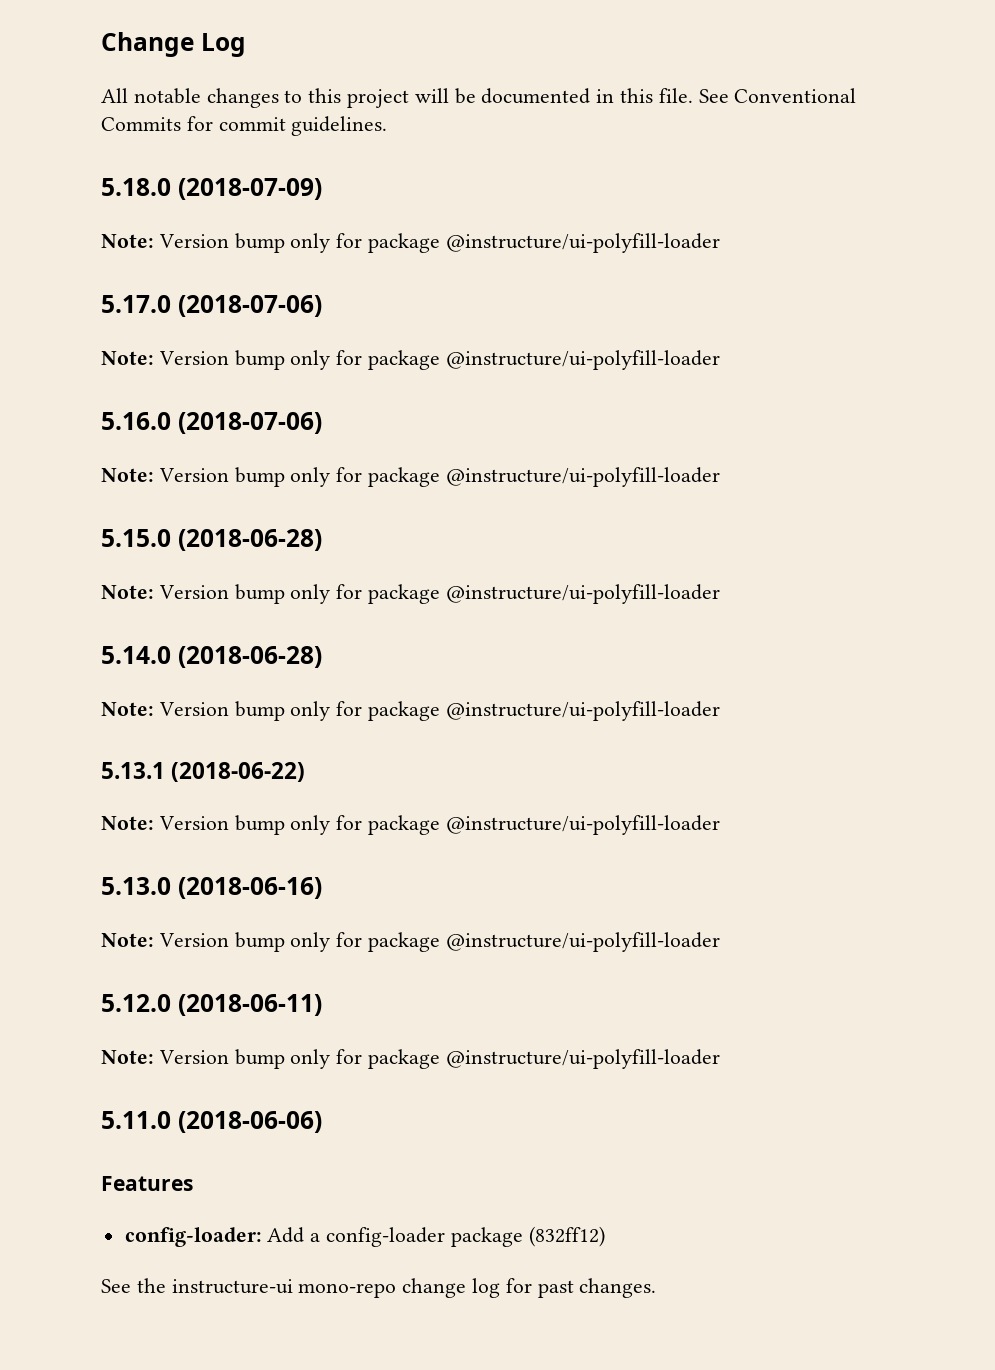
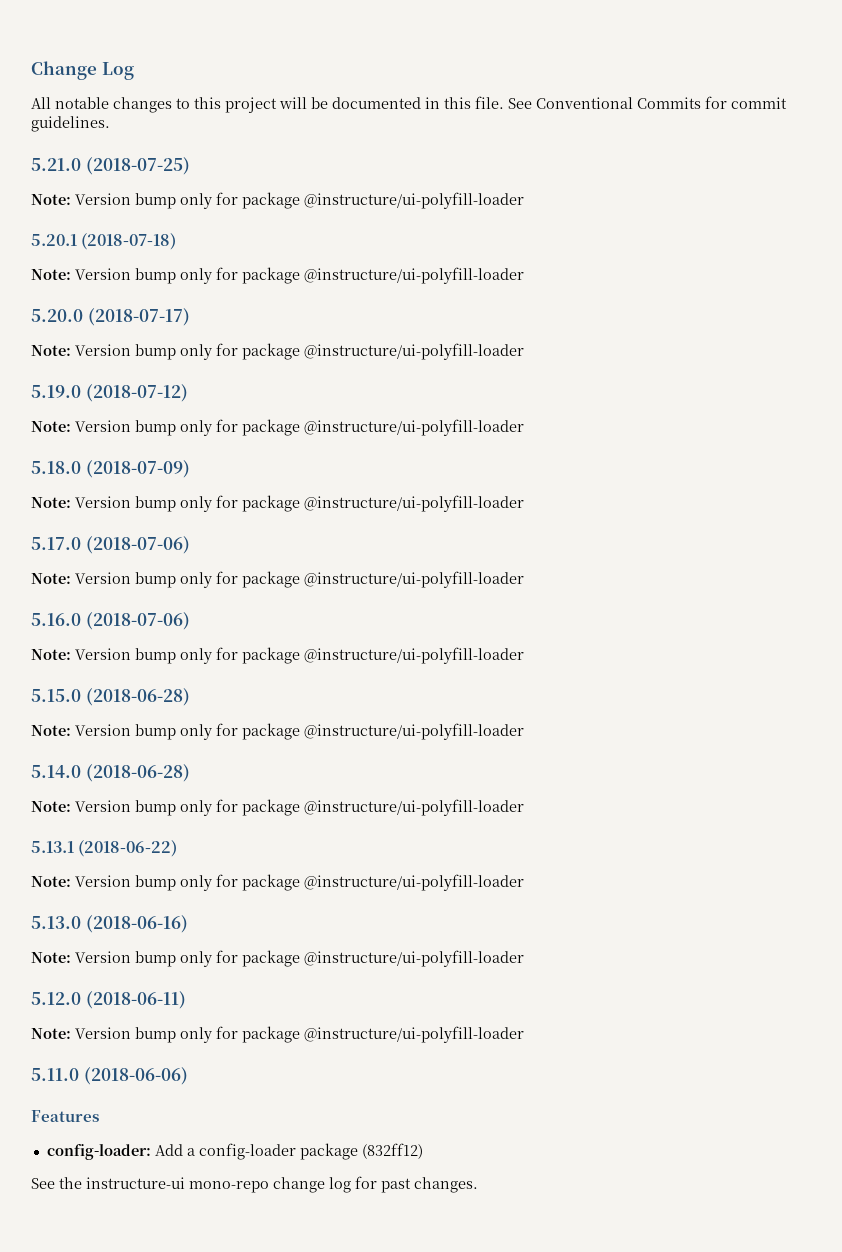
(388, 126) none -> [31,157,190,175] [31,192,524,209] [31,233,177,250] [31,267,524,284] [31,308,190,326] [31,343,524,360] [31,384,188,402] [31,419,524,436] // 5.21.0 (2018-07-25) // Note: Version bump only for package @instructure/ui-polyfill-loader // 5.20.1 (2018-07-18) // Note: Version bump only for package @instructure/ui-polyfill-loader // 5.20.0 (2018-07-17) // Note: Version bump only for package @instructure/ui-polyfill-loader // 5.19.0 (2018-07-12) // Note: Version bump only for package @instructure/ui-polyfill-loader

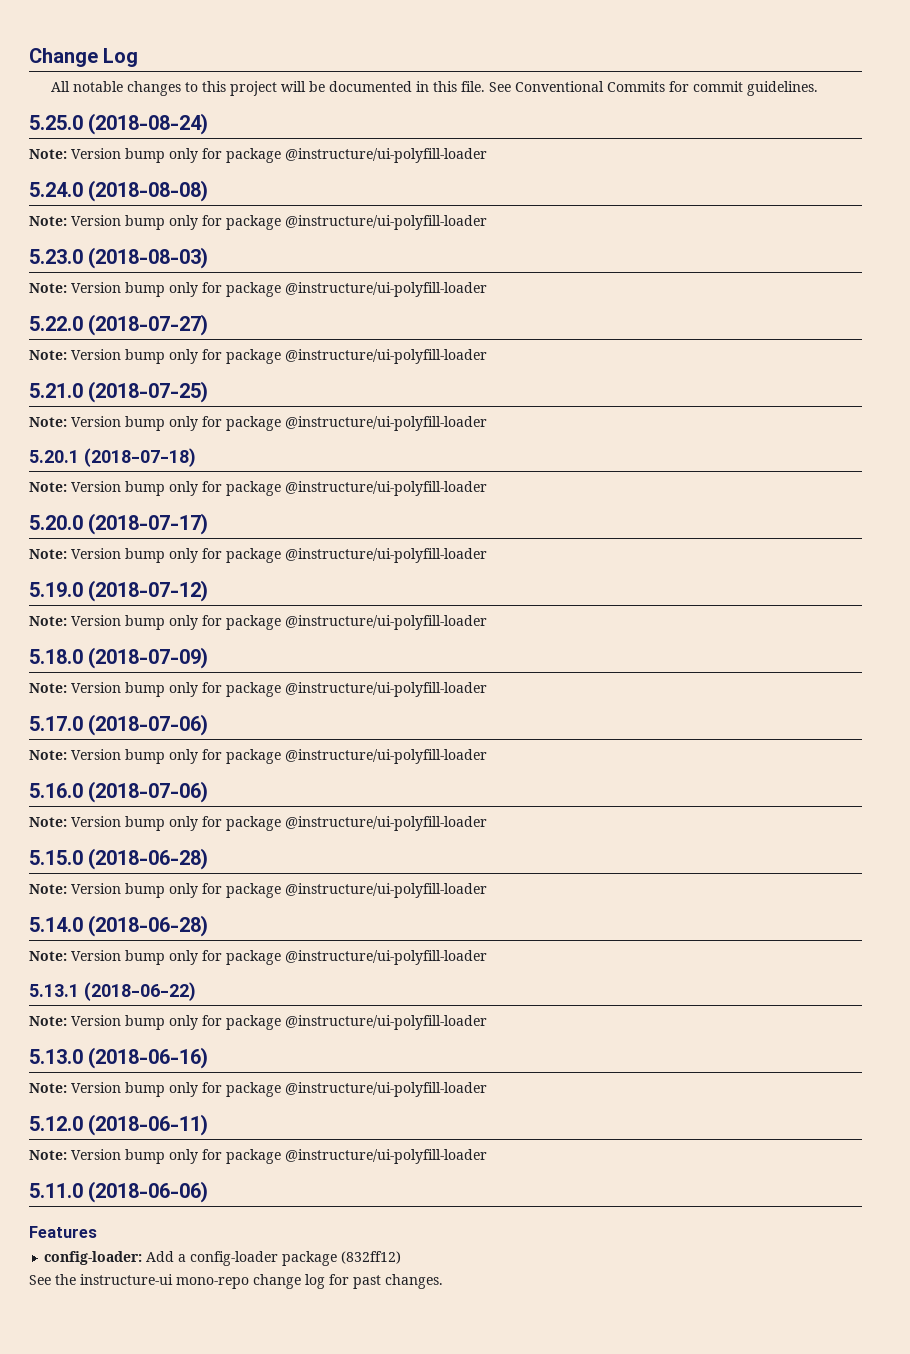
(110, 124) none -> [29,113,209,135] [29,148,487,163] [29,180,209,202] [29,215,487,230] [29,247,209,269] [29,282,487,297] [29,314,209,336] [29,349,487,364] // 5.25.0 (2018-08-24) // Note: Version bump only for package @instructure/ui-polyfill-loader // 5.24.0 (2018-08-08) // Note: Version bump only for package @instructure/ui-polyfill-loader // 5.23.0 (2018-08-03) // Note: Version bump only for package @instructure/ui-polyfill-loader // 5.22.0 (2018-07-27) // Note: Version bump only for package @instructure/ui-polyfill-loader

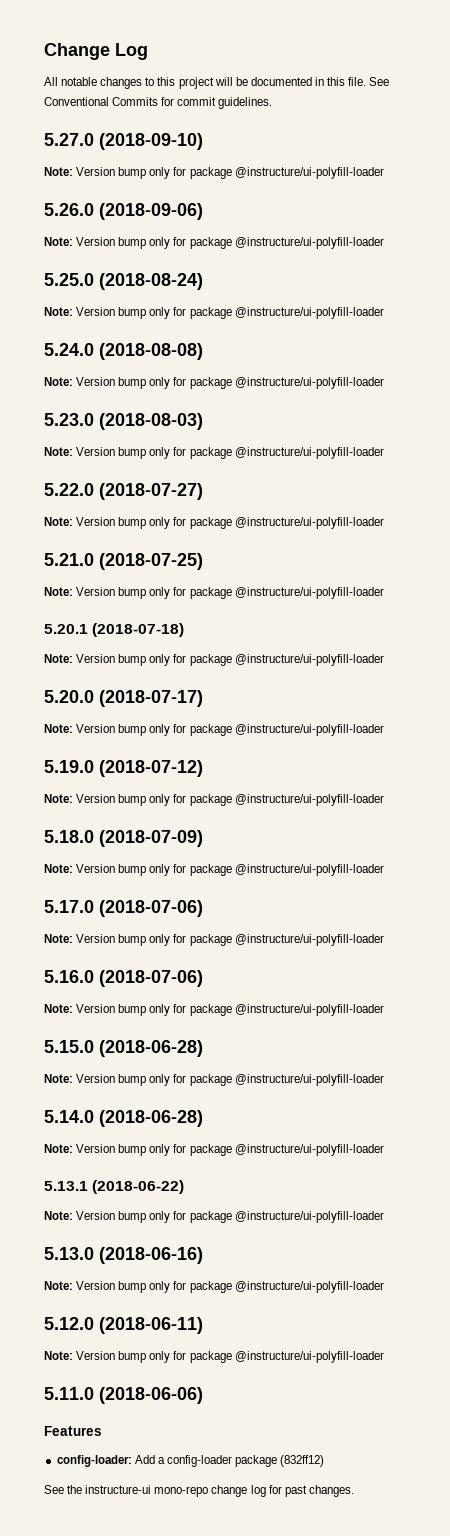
(818, 88) none -> [44,133,203,150] [44,167,384,179] [44,203,203,220] [44,237,384,249] // 5.27.0 (2018-09-10) // Note: Version bump only for package @instructure/ui-polyfill-loader // 5.26.0 (2018-09-06) // Note: Version bump only for package @instructure/ui-polyfill-loader

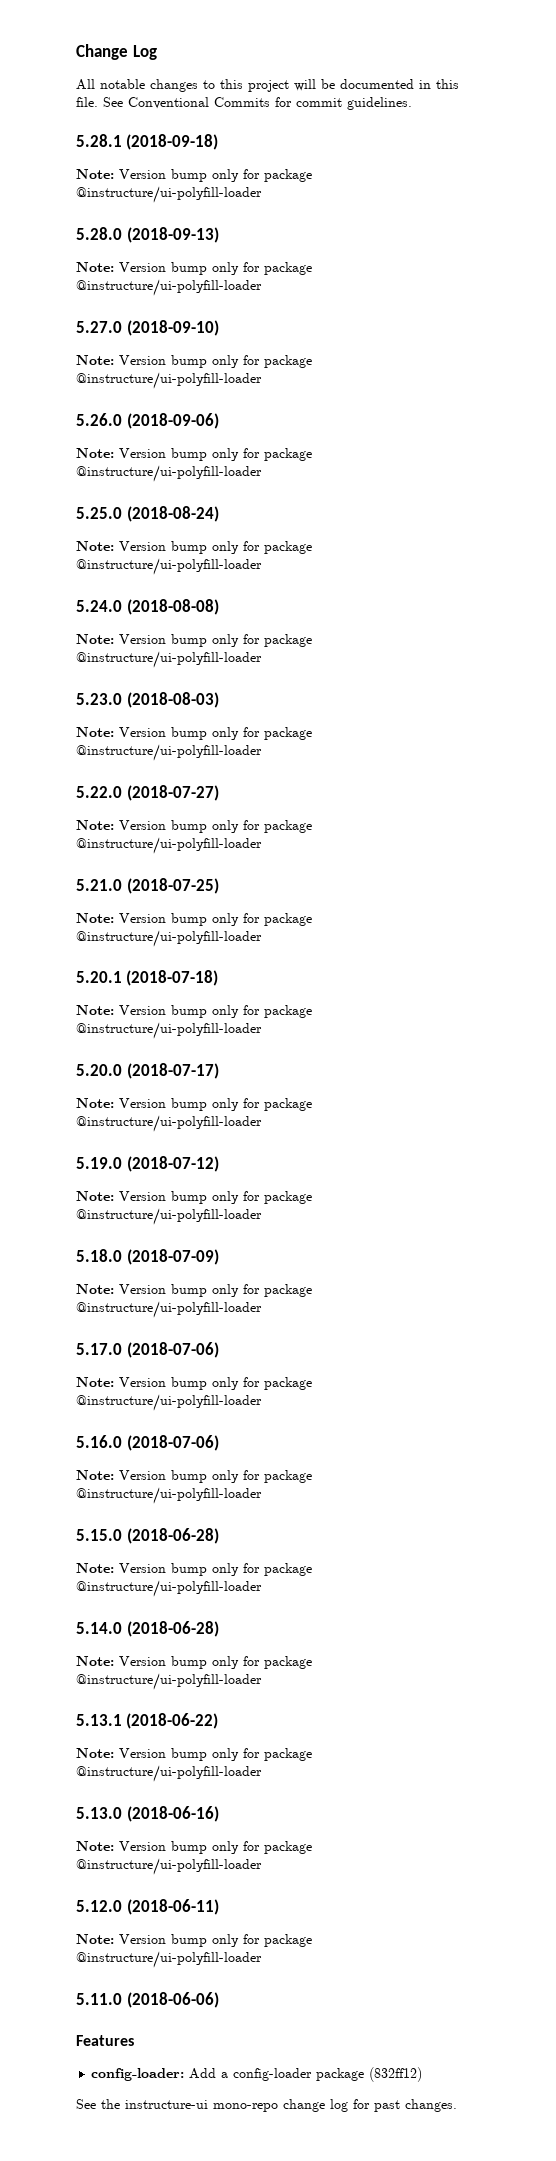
(273, 103) none -> [76,134,219,150] [76,169,312,182] [76,186,262,203] [76,227,219,243] [76,262,312,275] [76,279,262,296] // 5.28.1 (2018-09-18) // Note: Version bump only for package @instructure/ui-polyfill-loader // 5.28.0 (2018-09-13) // Note: Version bump only for package @instructure/ui-polyfill-loader

